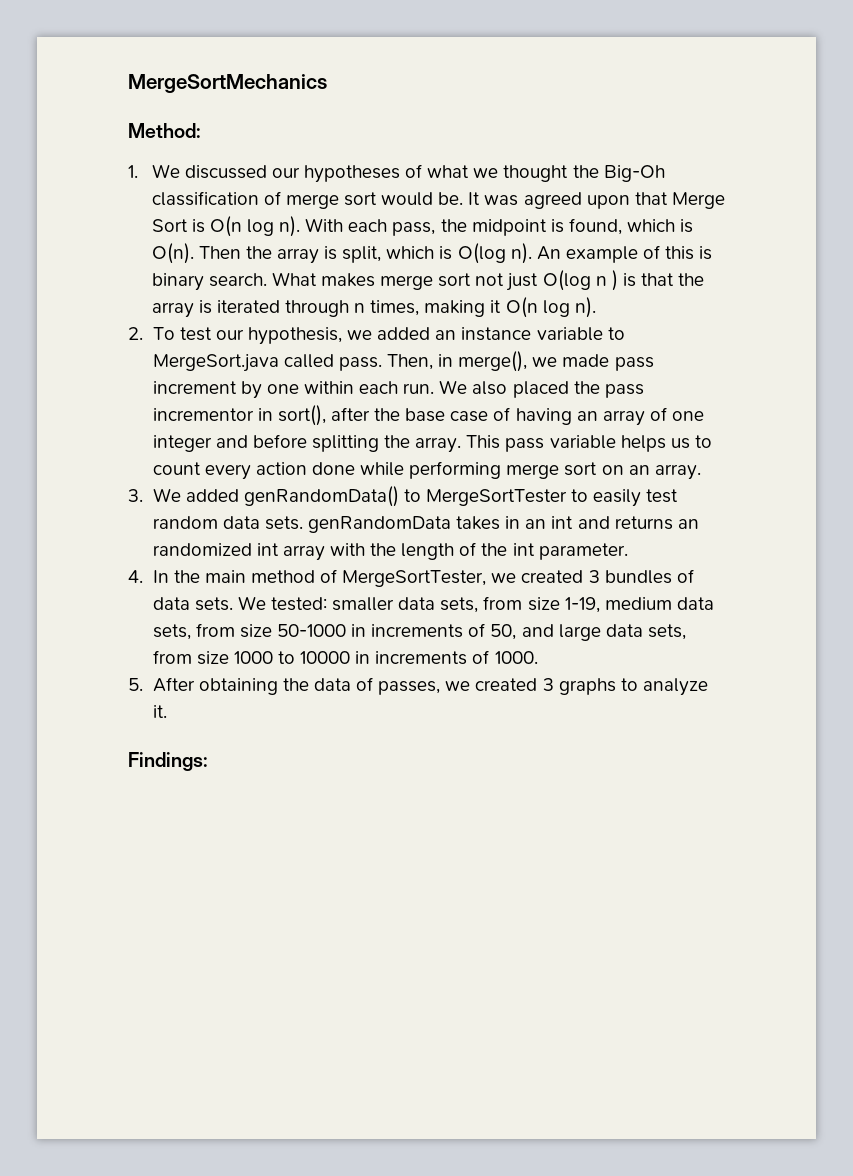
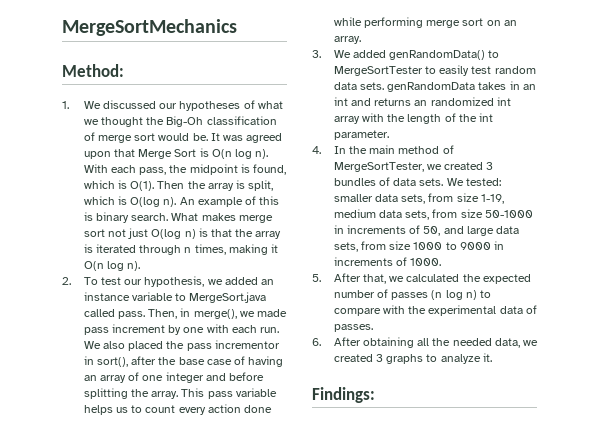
[151,243,194,264] O(n). -> [130,181,155,191] O(1).
[595,270,618,291] n ) -> [184,229,196,239] n)
[303,381,354,394] within -> [206,324,229,333] with
[300,651,351,664] 10000 -> [459,242,491,250] 9000
[198,677,441,695] obtaining the data of passes, -> [362,274,531,284] [333,289,491,300] [333,305,537,316] [333,324,373,332] [312,337,520,348] that, we calculated the expected number of passes (n log n) to compare with the experimental data of passes. // 6. After obtaining all the needed data,

